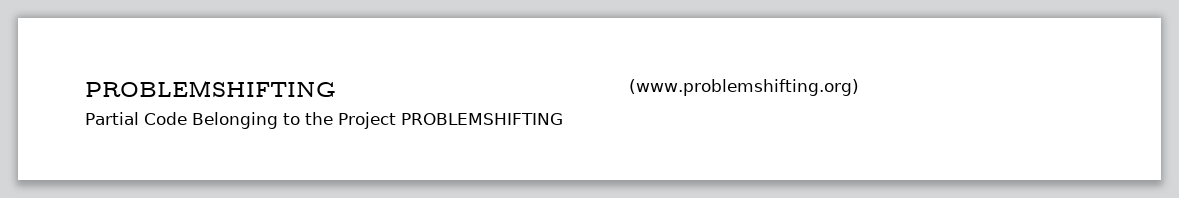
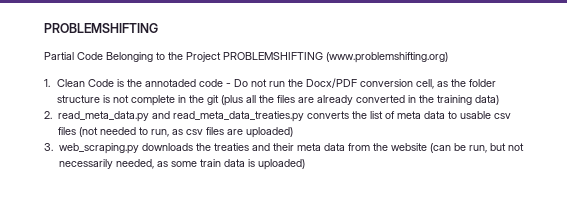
(859, 87) none -> [44,78,497,89] [57,95,500,106] [44,111,511,122] [57,127,293,138] [44,143,524,154] [58,159,305,170] // 1. Clean Code is the annotaded code - Do not run the Docx/PDF conversion cell, as the folder structure is not complete in the git (plus all the files are already converted in the training data) // 2. read_meta_data.py and read_meta_data_treaties.py converts the list of meta data to usable csv files (not needed to run, as csv files are uploaded) // 3. web_scraping.py downloads the treaties and their meta data from the website (can be run, but not necessarily needed, as some train data is uploaded)

